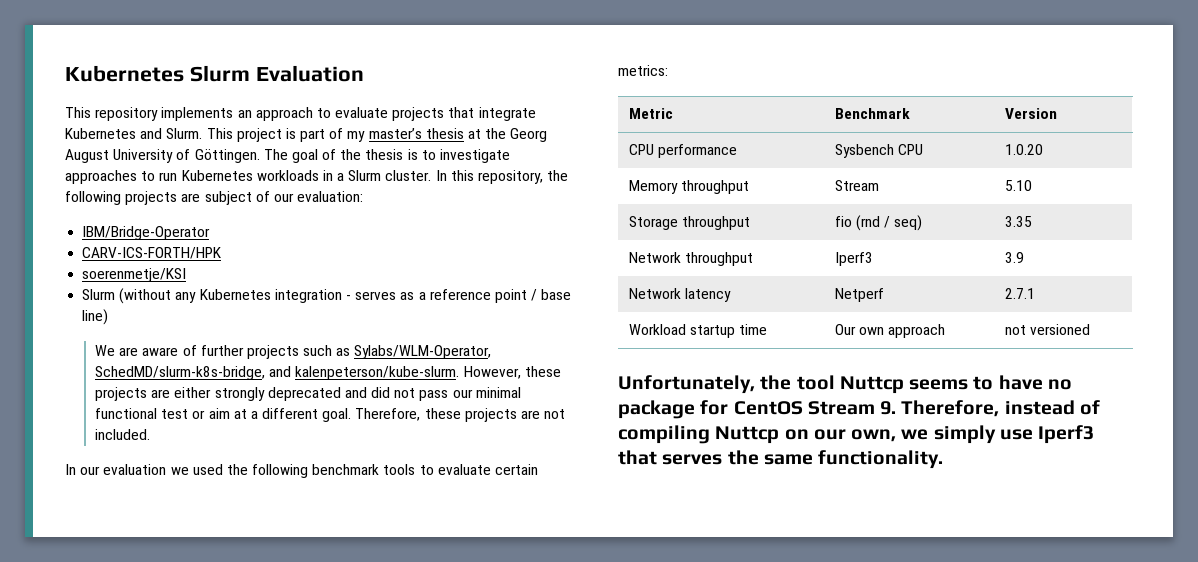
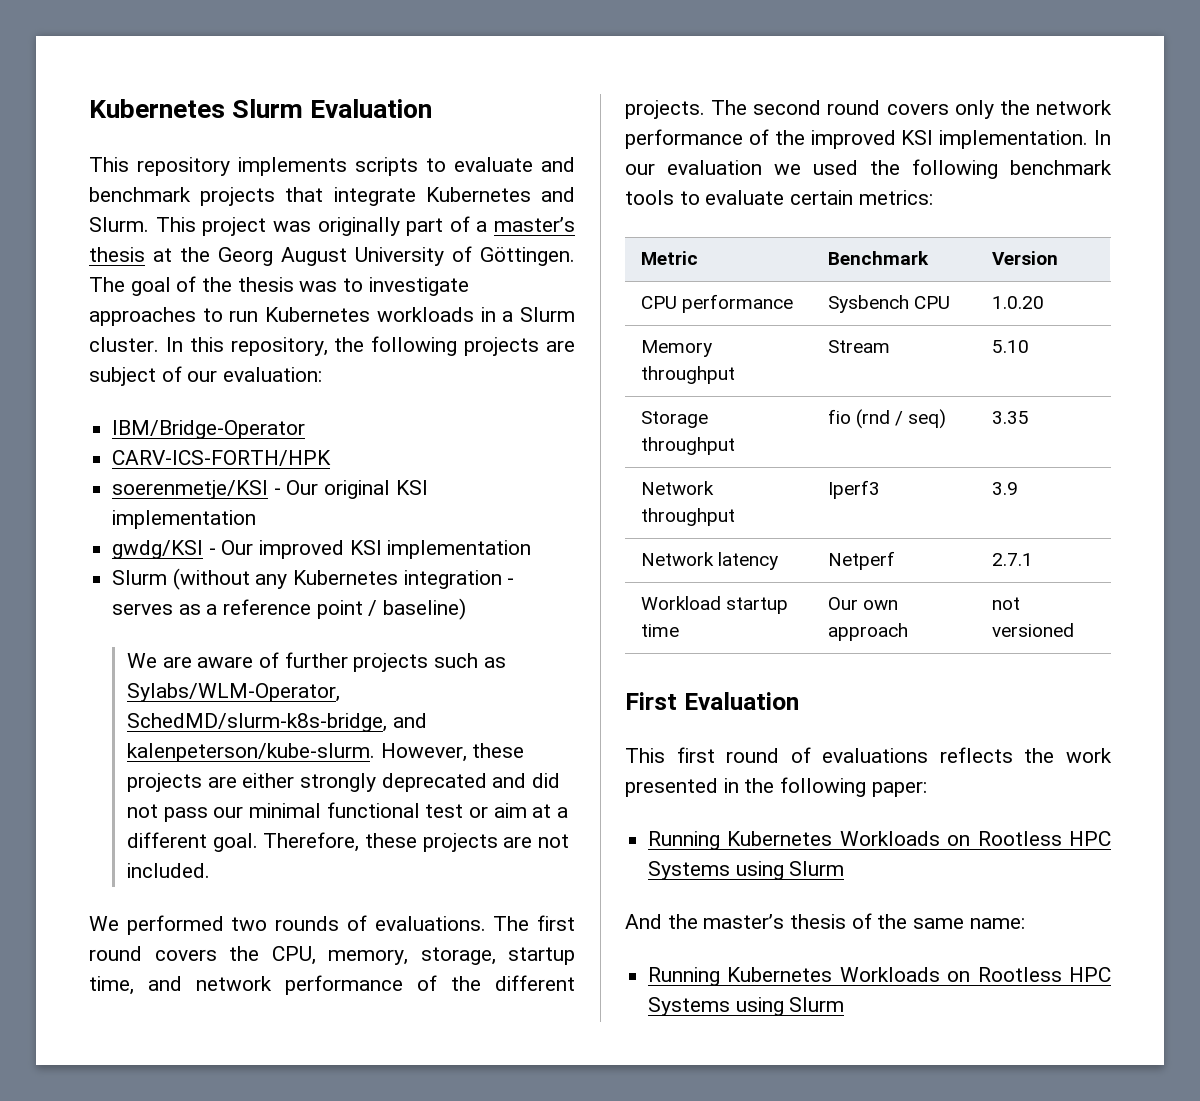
[237,107,389,121] an approach to evaluate -> [355,157,575,176] [89,187,191,202] scripts to evaluate and benchmark
[285,128,296,139] is -> [272,217,400,236] was originally
[347,131,366,142] my -> [476,221,488,232] a
[407,149,418,160] is -> [299,281,338,292] was
(187, 275) none -> [273,480,428,499] [112,510,257,529] [112,540,532,559] - Our original KSI implementation // gwdg/KSI - Our improved KSI implementation
[541,289,572,300] [82,309,109,325] base line) -> [383,598,467,620] baseline)
(150, 434) none -> [89,915,575,935] [89,946,575,965] [89,975,575,995] [625,100,1112,119] [625,129,1089,149] We performed two rounds of evaluations. The first round covers the CPU, memory, storage, startup time, and network performance of the different projects. The second round covers only the network performance of the improved KSI implementation.
[618,375,1072,394] [618,400,1100,419] [618,425,1095,444] [618,450,944,469] Unfortunately, the tool Nuttcp seems to have no package for CentOS Stream 9. Therefore, instead of compiling Nuttcp on our own, we simply use Iperf3 that serves the same functionality. -> [625,692,799,710] [625,747,1112,763] [625,777,927,797] [648,831,1111,850] [648,861,845,880] [625,913,1025,929] [648,967,1111,986] [648,997,845,1016] First Evaluation // This first round of evaluations reflects the work presented in the following paper: // Running Kubernetes Workloads on Rootless HPC Systems using Slurm // And the master’s thesis of the same name: // Running Kubernetes Workloads on Rootless HPC Systems using Slurm

